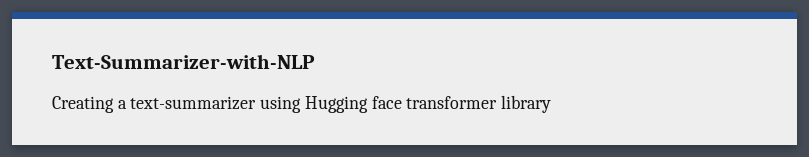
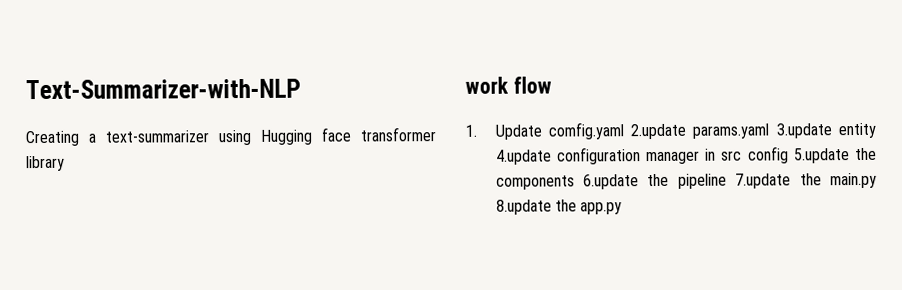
(552, 104) none -> [465,76,552,94] [465,122,877,140] [495,146,877,165] [495,172,877,190] [495,199,623,215] // work flow // 1. Update comfig.yaml 2.update params.yaml 3.update entity 4.update configuration manager in src config 5.update the components 6.update the pipeline 7.update the main.py 8.update the app.py

